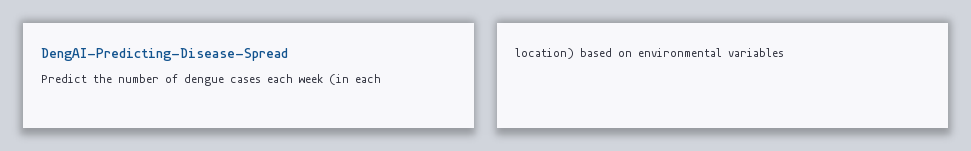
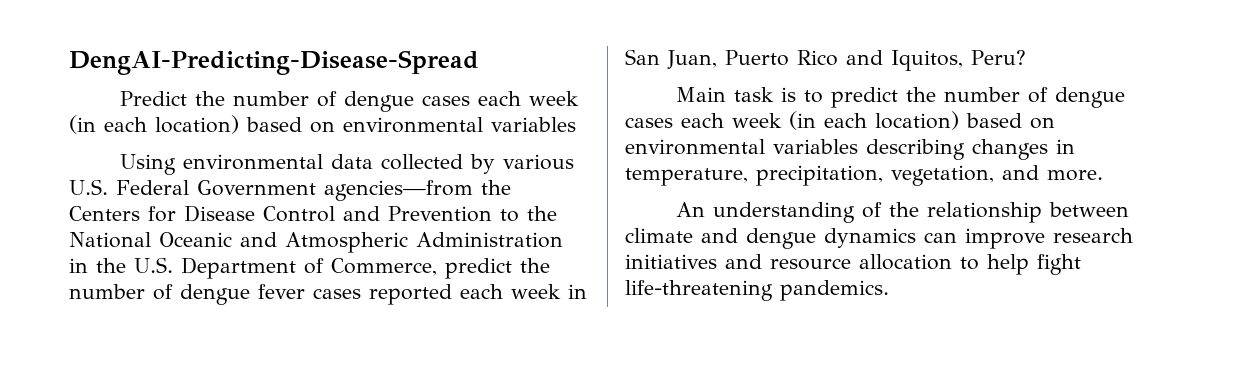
(784, 52) none -> [120,154,575,175] [69,179,511,201] [69,205,557,222] [69,232,563,253] [69,257,550,279] [69,284,587,305] [625,49,1026,71] [676,87,1126,108] [625,111,1055,130] [625,139,1075,160] [625,165,1103,186] [676,202,1130,223] [625,228,1133,249] [625,254,1081,275] [625,280,889,301] // Using environmental data collected by various U.S. Federal Government agencies—from the Centers for Disease Control and Prevention to the National Oceanic and Atmospheric Administration in the U.S. Department of Commerce, predict the number of dengue fever cases reported each week in San Juan, Puerto Rico and Iquitos, Peru? // Main task is to predict the number of dengue cases each week (in each location) based on environmental variables describing changes in temperature, precipitation, vegetation, and more. // An understanding of the relationship between climate and dengue dynamics can improve research initiatives and resource allocation to help fight life-threatening pandemics.

